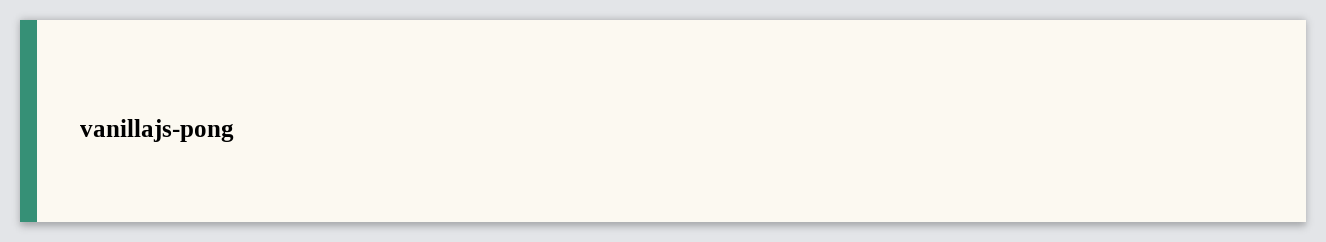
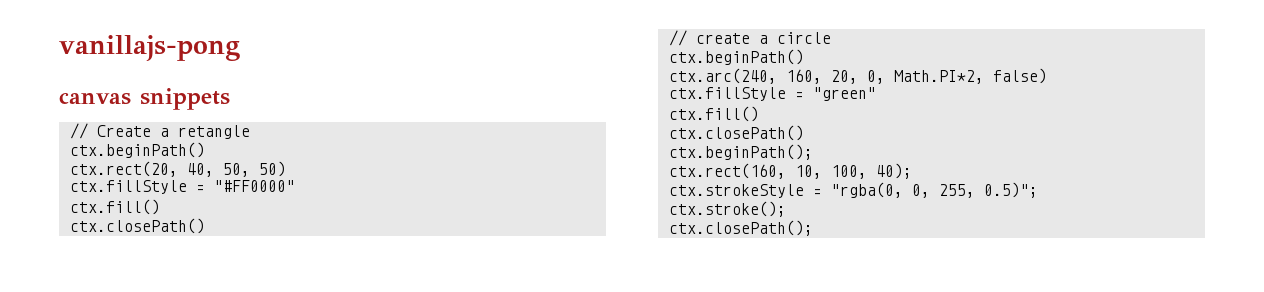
(234, 130) none -> [59,88,230,110] [69,123,250,139] [69,142,205,158] [69,161,286,177] [69,180,295,194] [69,199,160,215] [69,218,205,234] [668,30,831,46] [668,49,804,65] [668,68,1047,84] [668,87,876,101] [668,106,759,122] [668,125,804,141] [668,144,813,160] [668,163,912,179] [668,182,1038,198] [668,201,786,217] [668,220,813,236] // canvas snippets // // Create a retangle // ctx.beginPath() // ctx.rect(20, 40, 50, 50) // ctx.fillStyle = "#FF0000" // ctx.fill() // ctx.closePath() // // create a circle // ctx.beginPath() // ctx.arc(240, 160, 20, 0, Math.PI*2, false) // ctx.fillStyle = "green" // ctx.fill() // ctx.closePath() // ctx.beginPath(); // ctx.rect(160, 10, 100, 40); // ctx.strokeStyle = "rgba(0, 0, 255, 0.5)"; // ctx.stroke(); // ctx.closePath();

